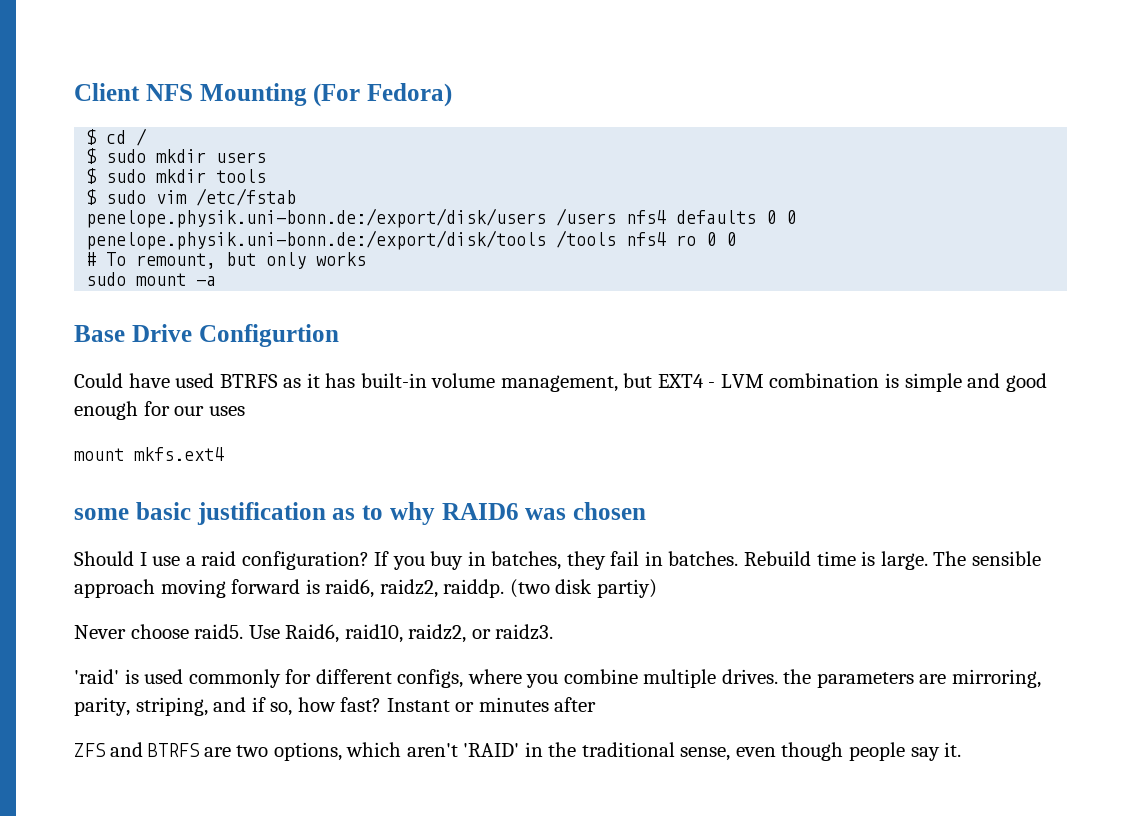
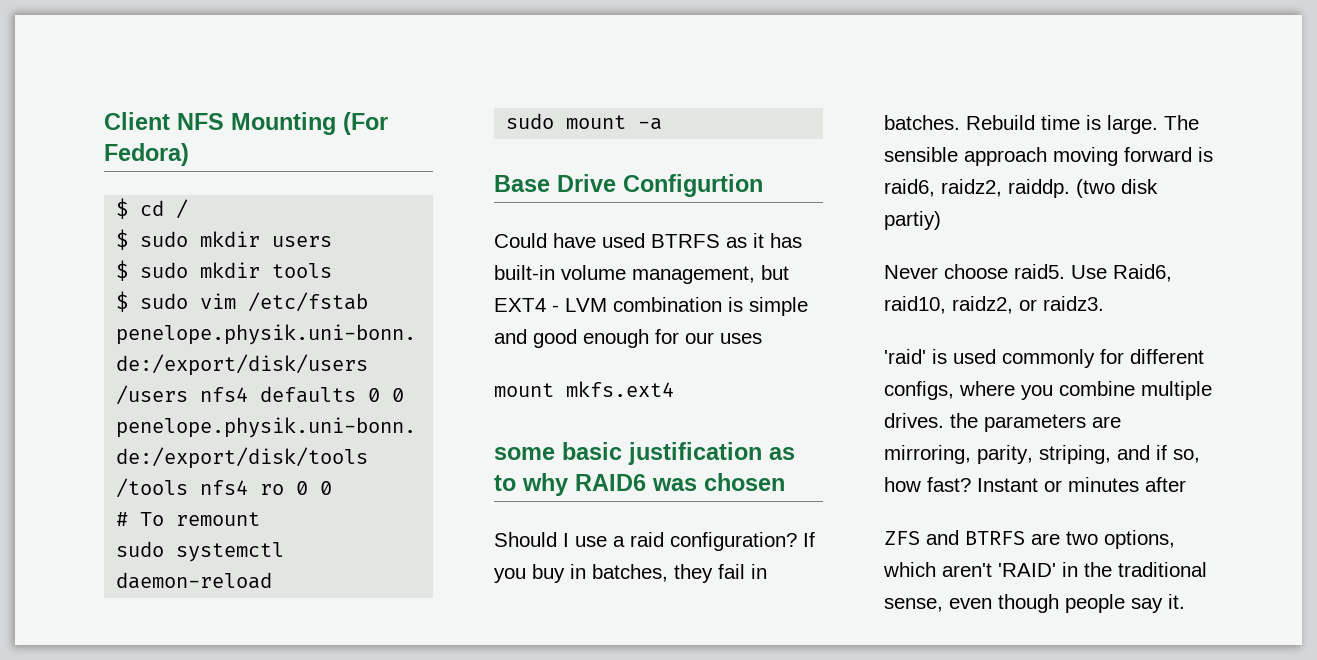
[136,252,367,269] remount, but only works -> [176,512,261,526] [116,541,285,562] [116,572,273,589] remount // sudo systemctl daemon-reload

